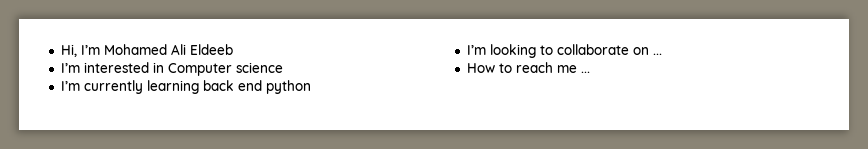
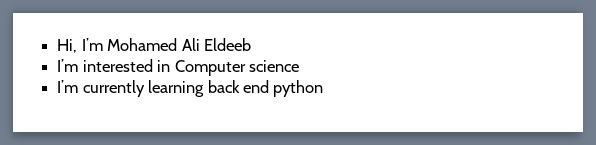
[466,44,662,58] [466,62,590,73] // I’m looking to collaborate on ... // How to reach me ... -> (324, 88) none

